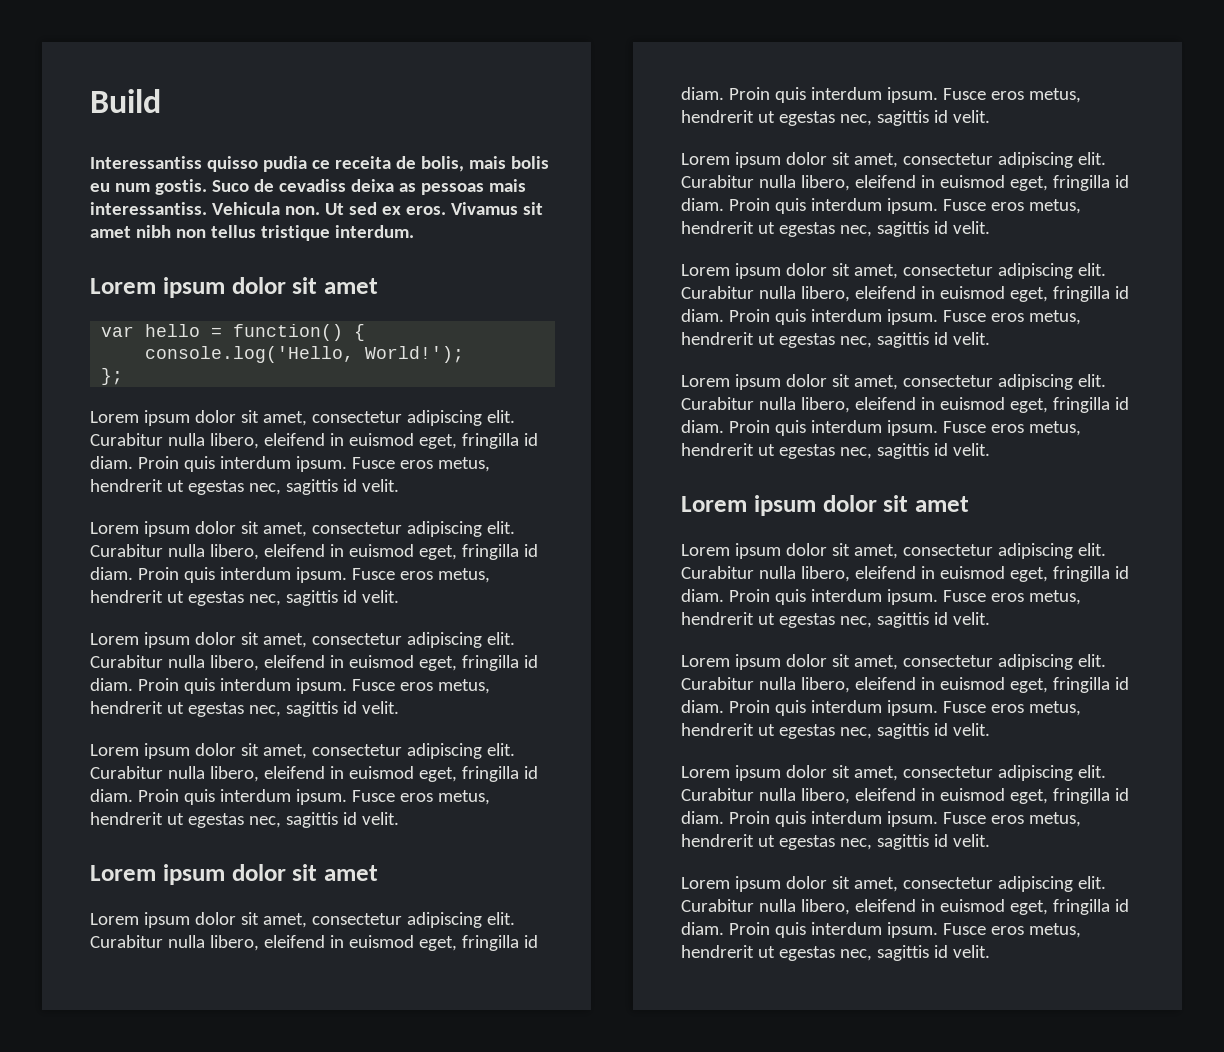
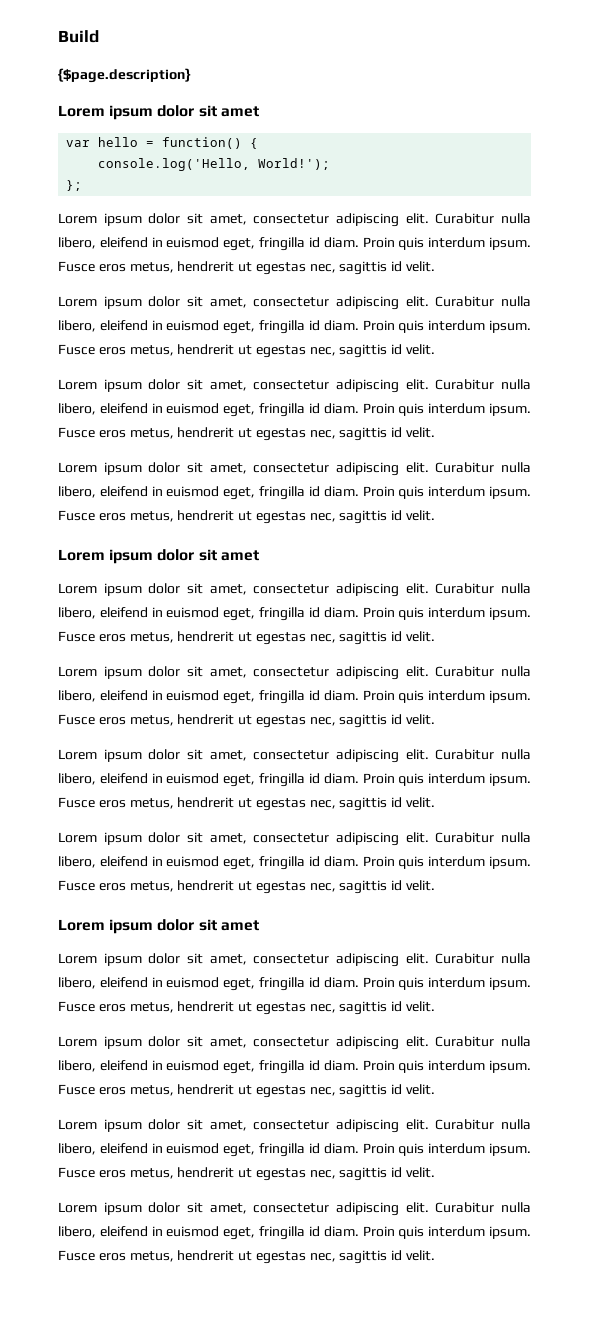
[90,156,549,172] [90,179,526,195] [90,202,543,215] [90,225,414,241] Interessantiss quisso pudia ce receita de bolis, mais bolis eu num gostis. Suco de cevadiss deixa as pessoas mais interessantiss. Vehicula non. Ut sed ex eros. Vivamus sit amet nibh non tellus tristique interdum. -> [58,68,191,83] {$page.description}

